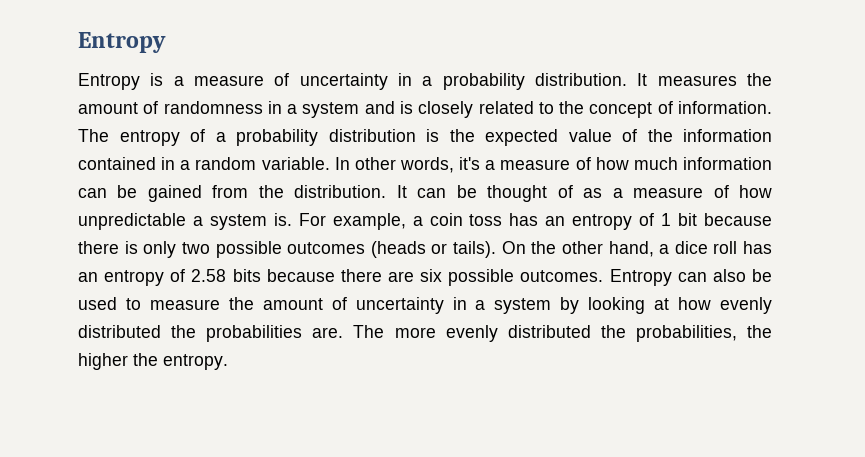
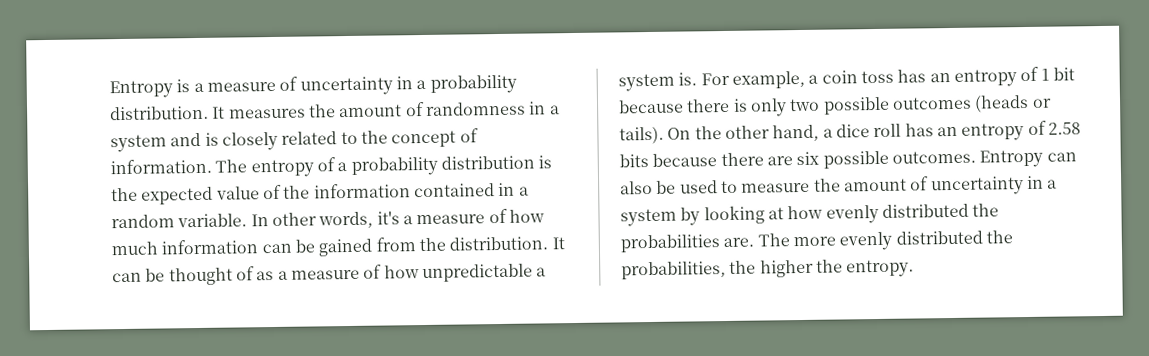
[78,32,166,53] [78,73,140,90] Entropy // Entropy -> [109,80,173,99] Entropy

